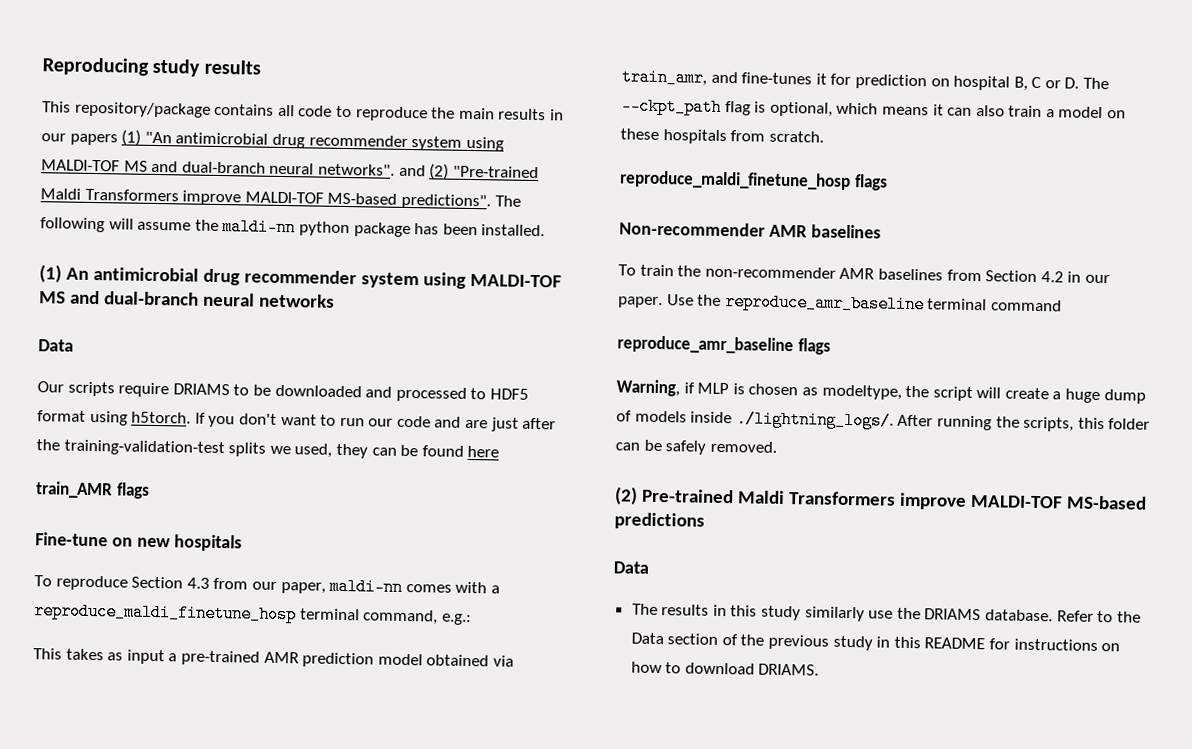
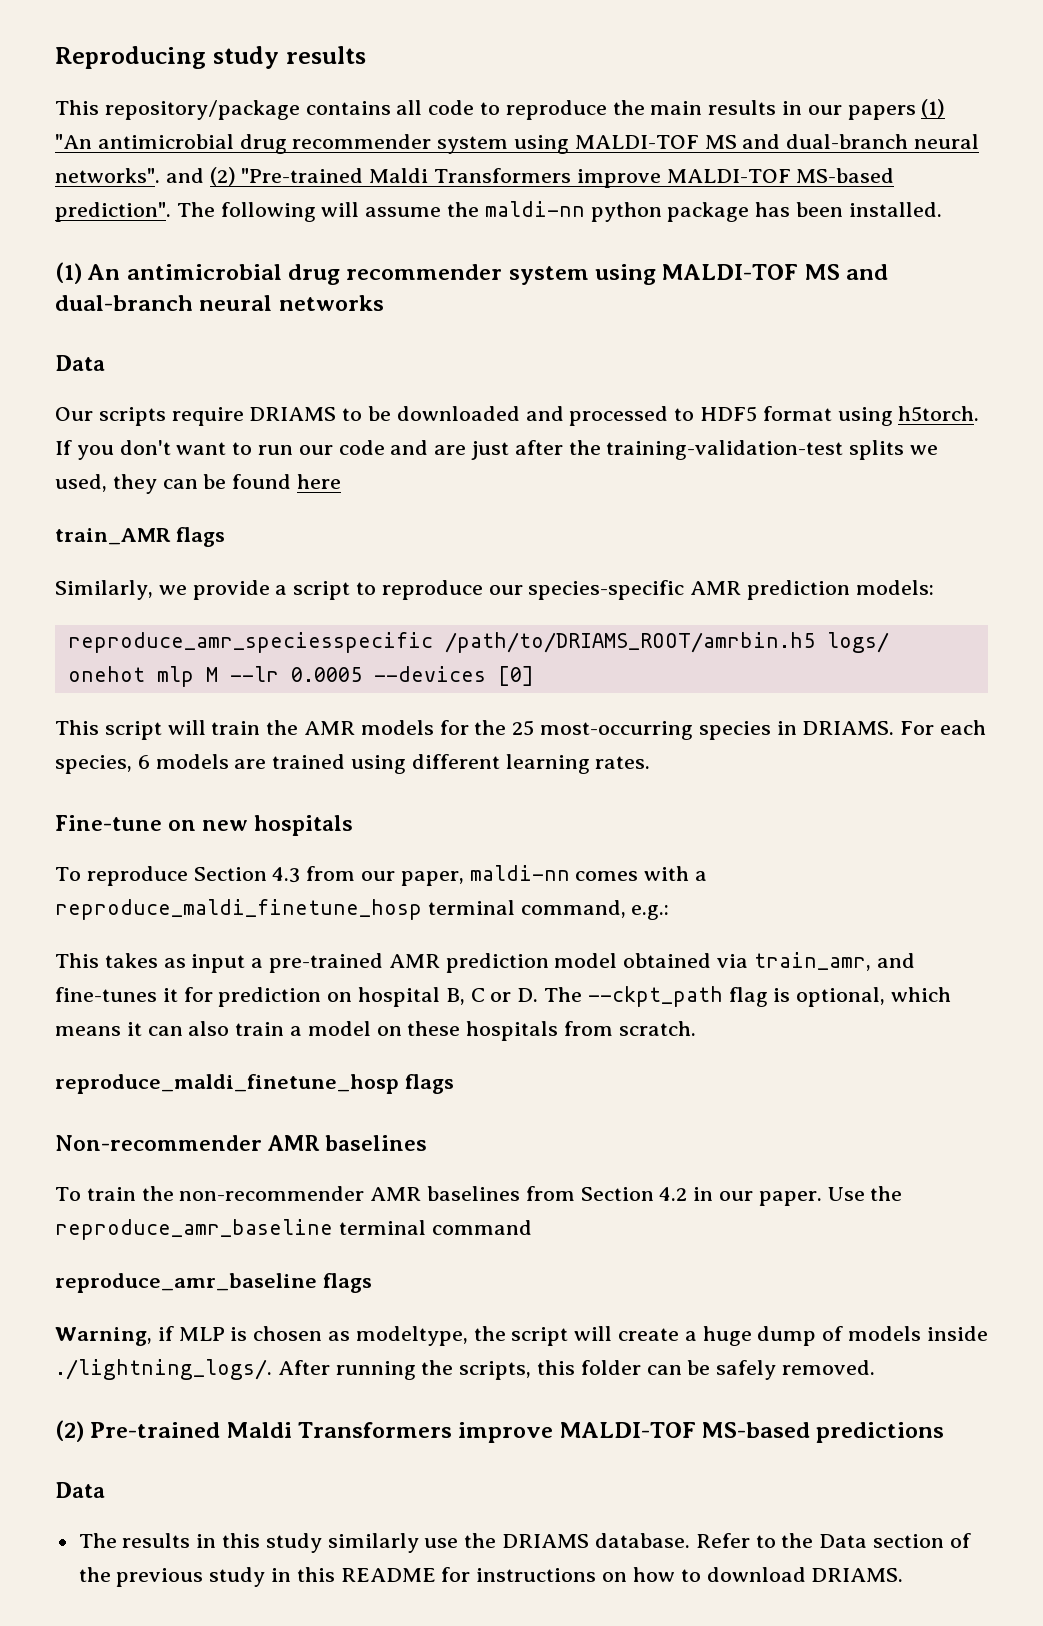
[400,193,491,210] predictions". -> [55,202,171,222] prediction".
(150, 490) none -> [55,580,934,600] [67,632,889,653] [67,666,534,687] [55,720,987,740] [55,754,651,774] // Similarly, we provide a script to reproduce our species-specific AMR prediction models: // reproduce_amr_speciesspecific /path/to/DRIAMS_ROOT/amrbin.h5 logs/ onehot mlp M --lr 0.0005 --devices [0] // This script will train the AMR models for the 25 most-occurring species in DRIAMS. For each species, 6 models are trained using different learning rates.

